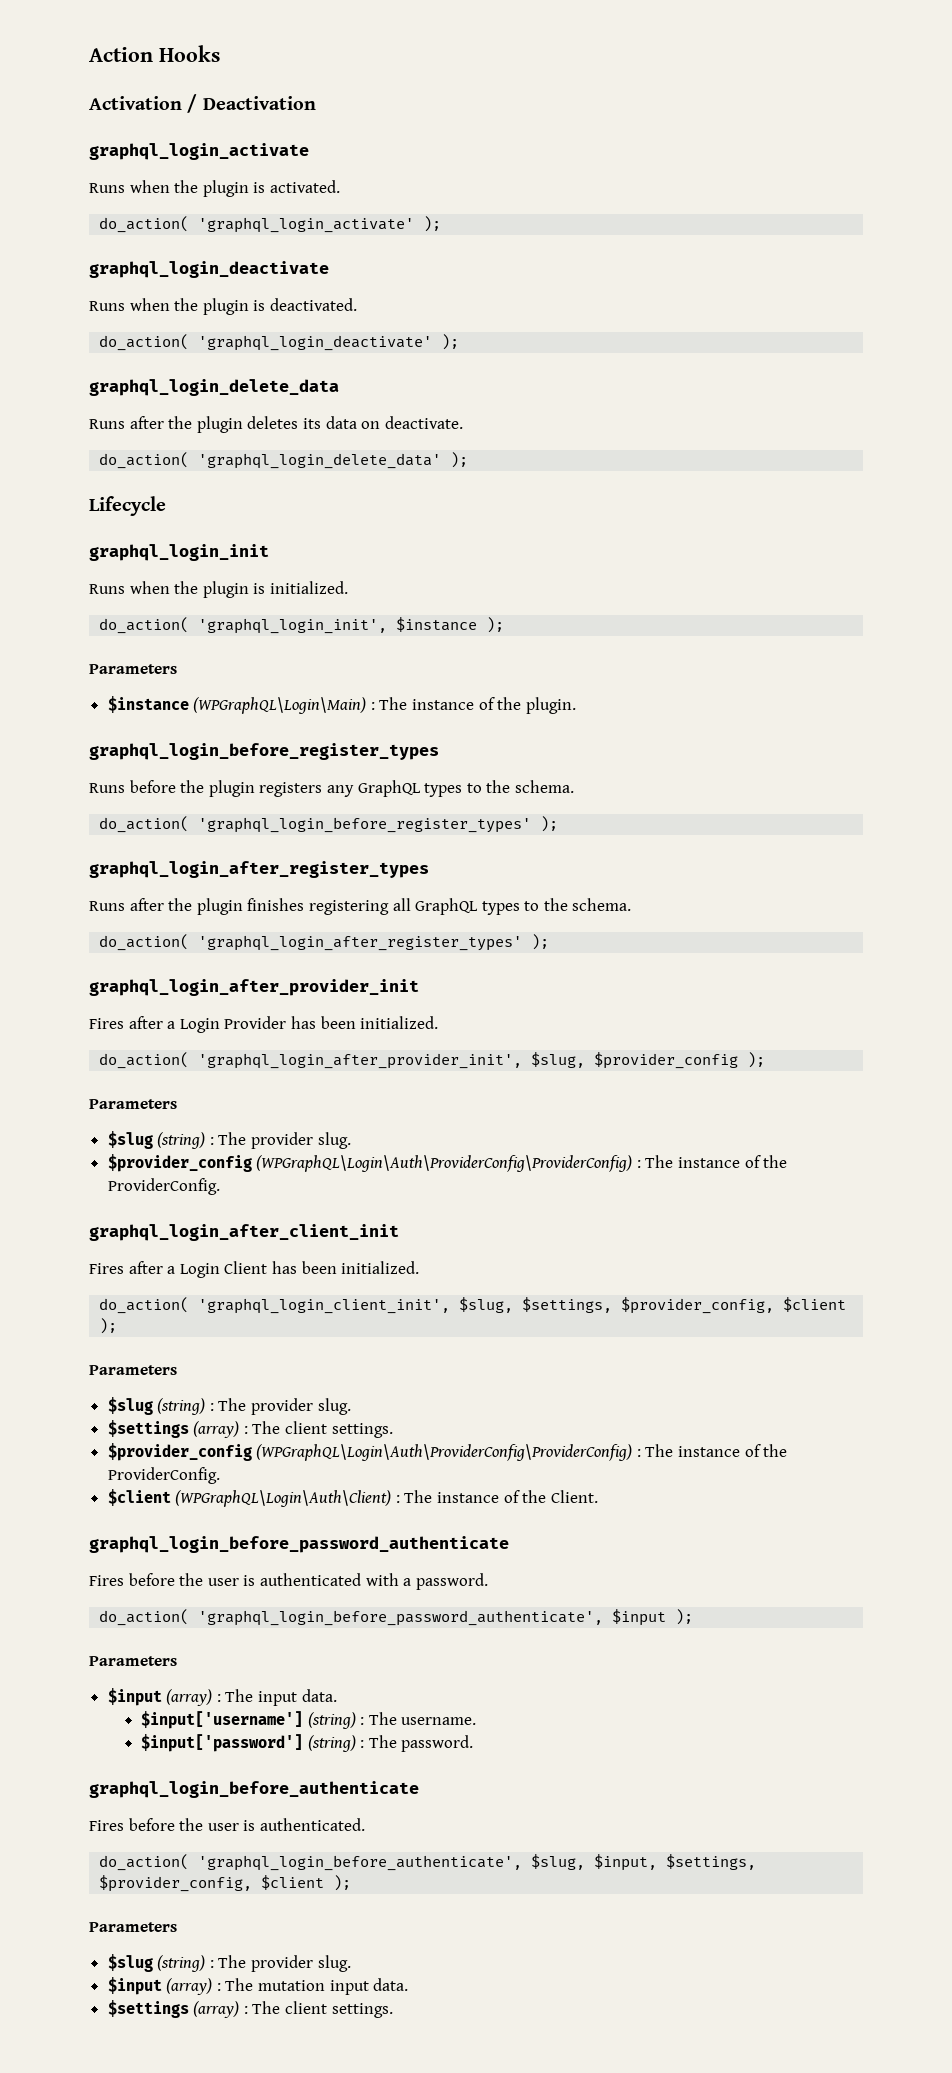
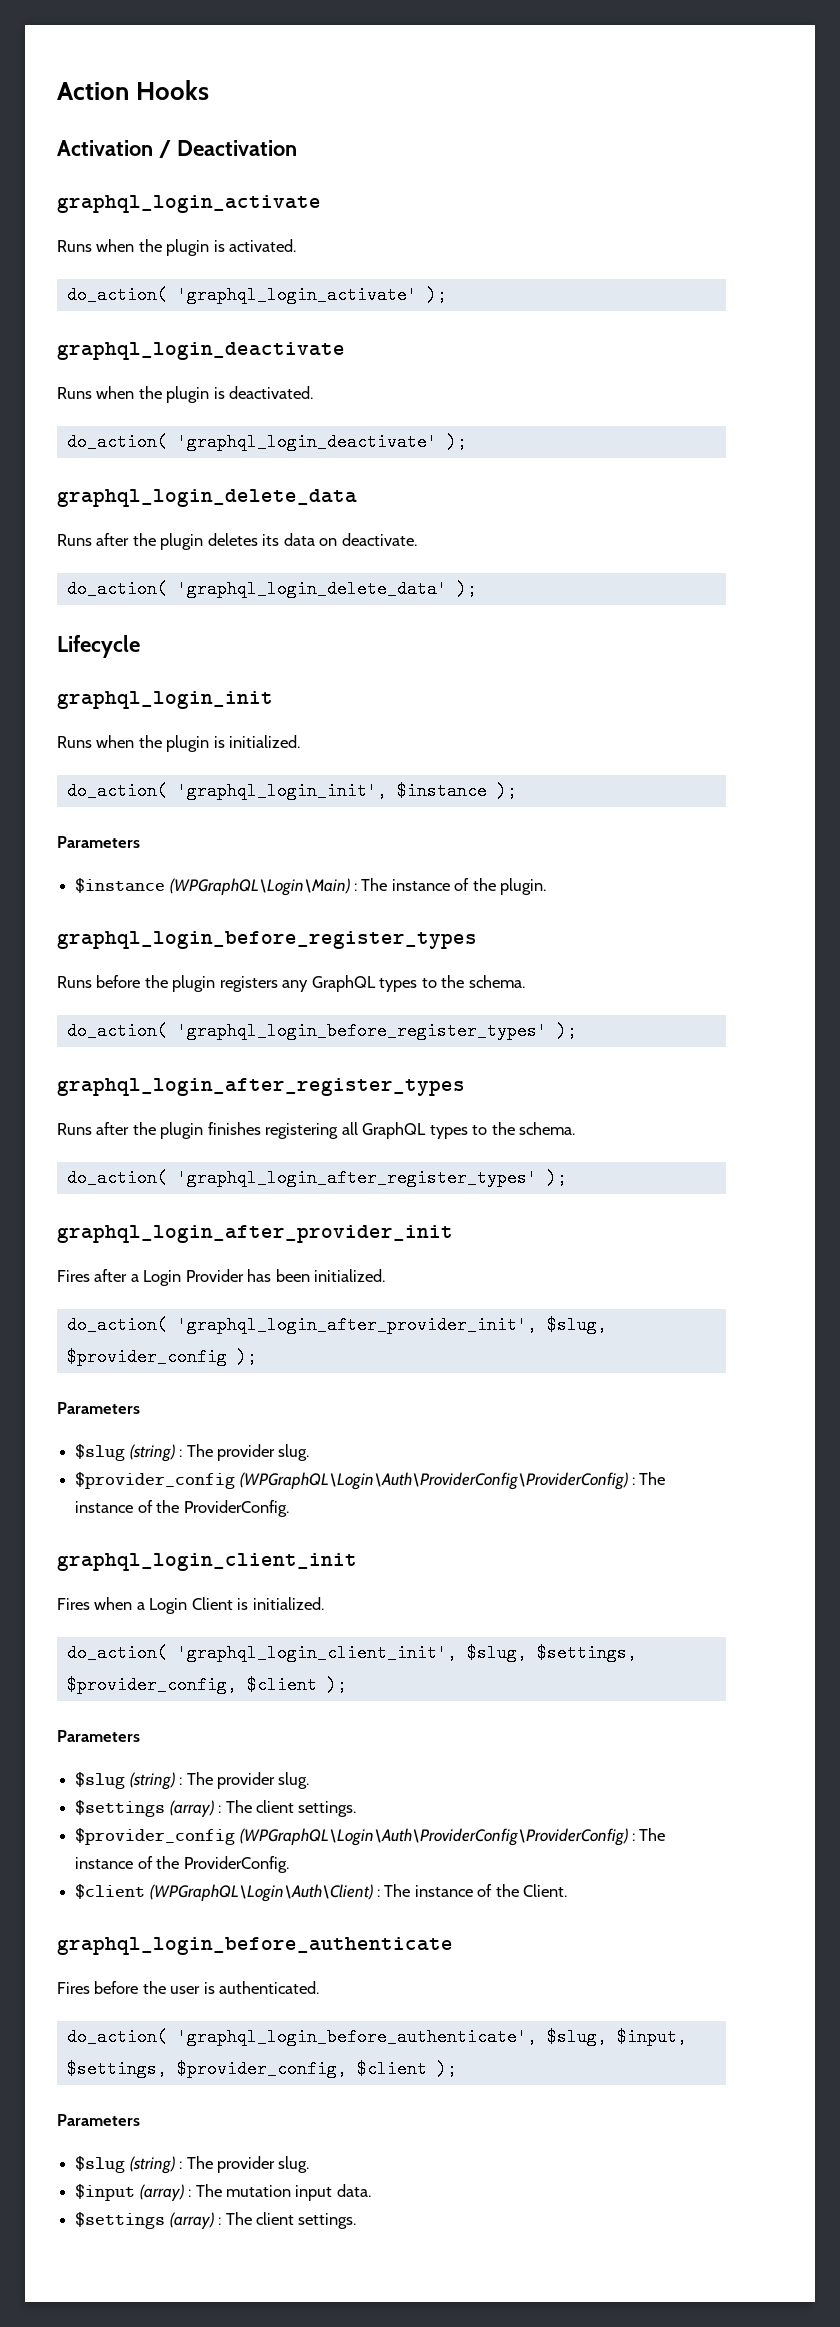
[89,1224,399,1241] [89,1261,163,1274] graphql_login_after_client_init // Fires after -> [57,1553,357,1571] [57,1597,133,1610] graphql_login_client_init // Fires when
[271,1261,337,1274] has been -> [237,1598,249,1610] is
[89,1536,509,1553] [89,1573,488,1590] [99,1609,694,1626] [89,1656,177,1666] [107,1688,337,1706] [140,1711,477,1729] [140,1734,474,1752] // graphql_login_before_password_authenticate // Fires before the user is authenticated with a password. // do_action( 'graphql_login_before_password_authenticate', $input ); // Parameters // $input (array) : The input data. // $input['username'] (string) : The username. // $input['password'] (string) : The password. -> (568, 1890) none

